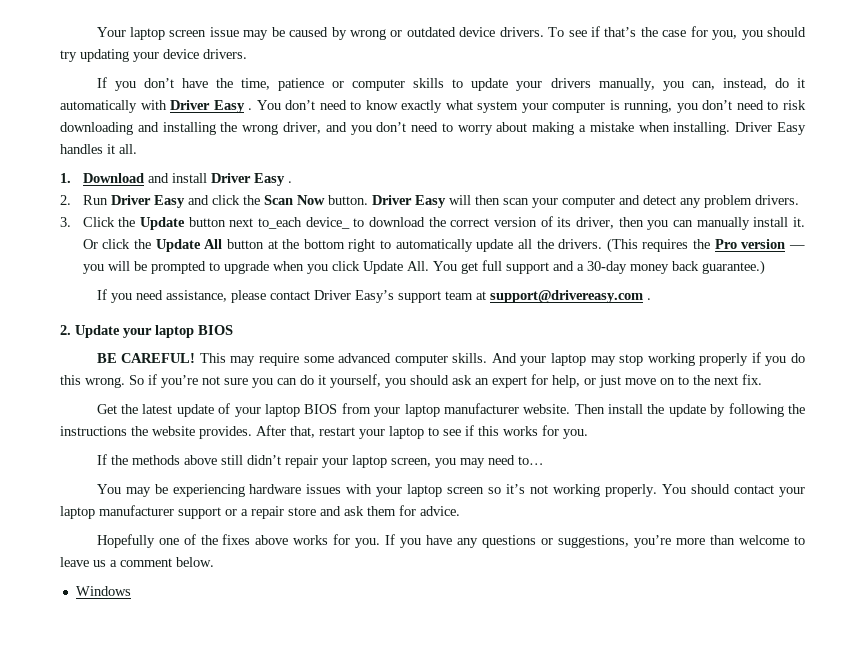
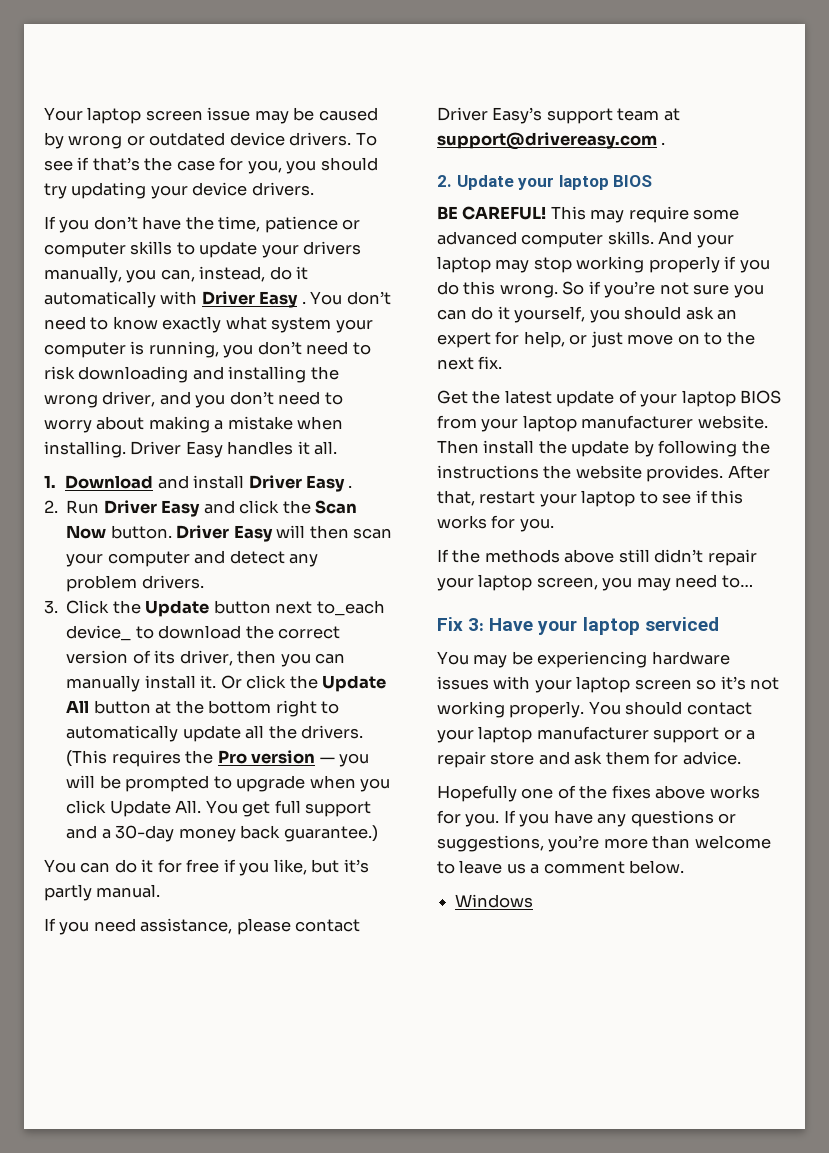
(765, 267) none -> [44,859,369,876] [44,884,161,901] // You can do it for free if you like, but it’s partly manual.
(544, 460) none -> [437,617,719,635] // Fix 3: Have your laptop serviced

